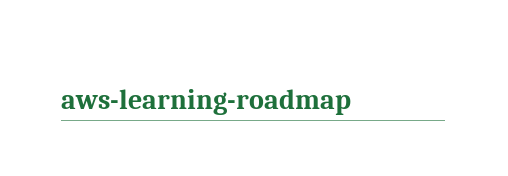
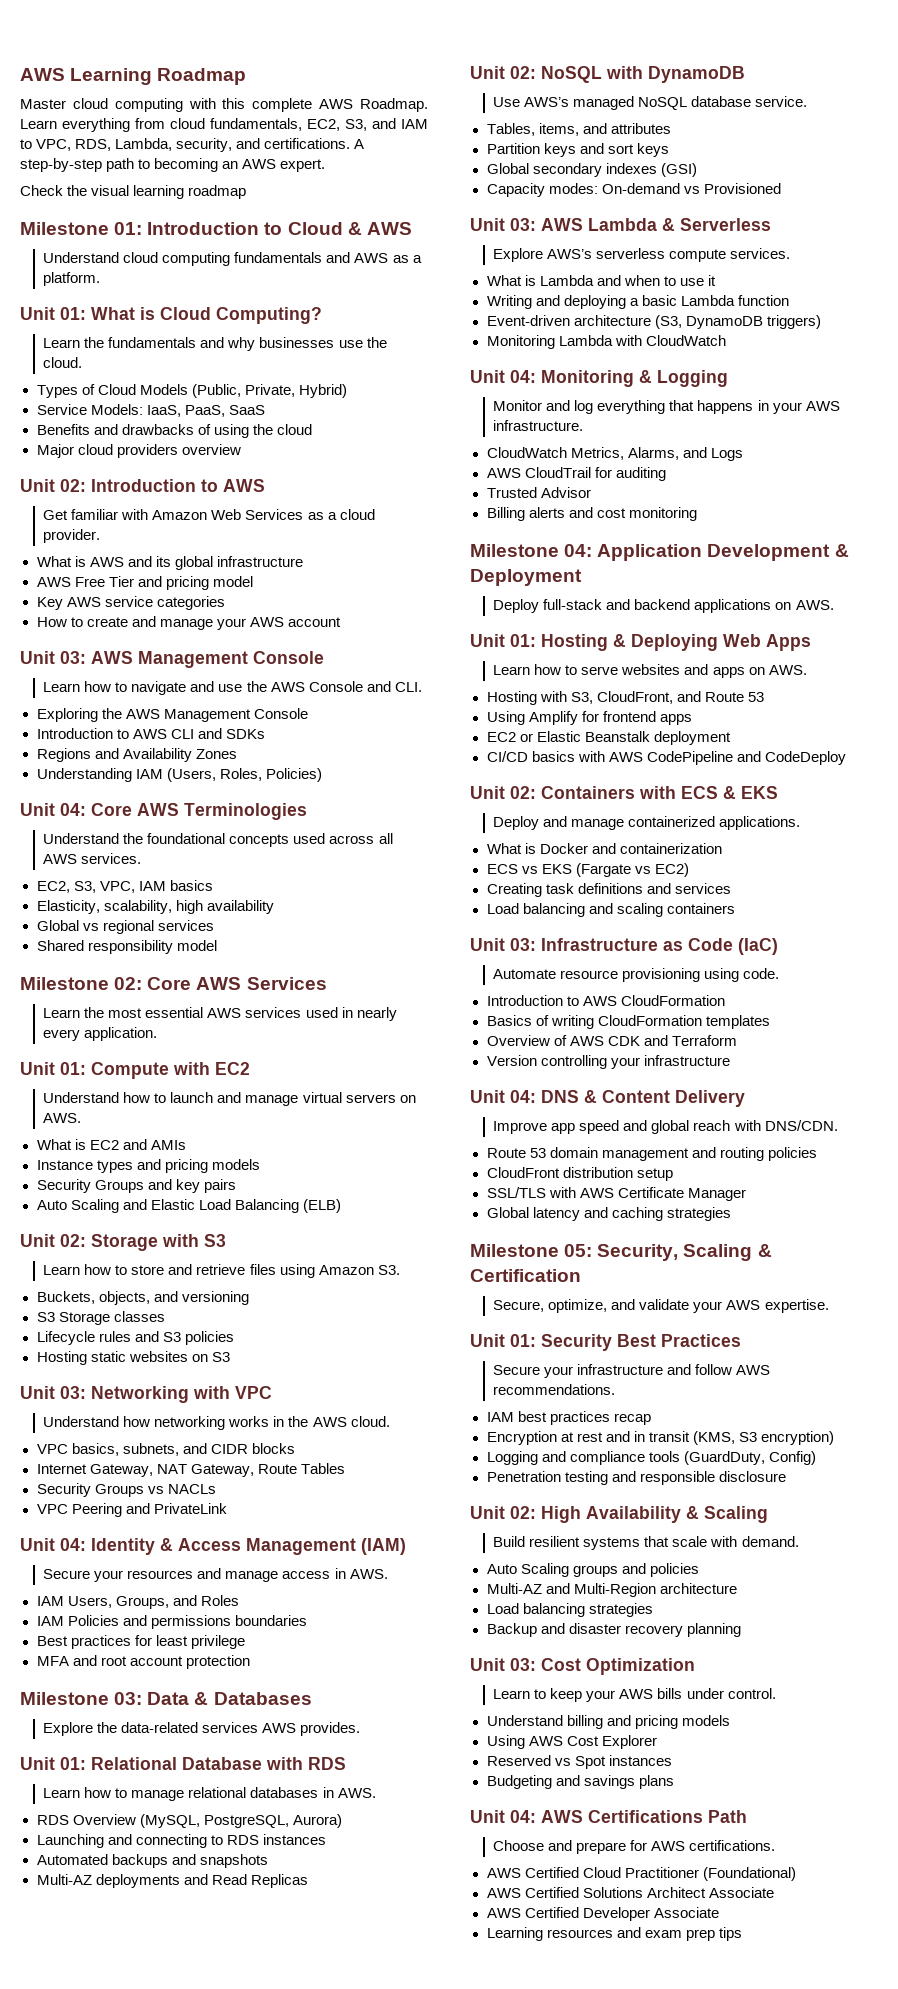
[61,89,351,115] aws-learning-roadmap -> [20,68,247,85] [20,98,429,112] [20,118,428,132] [20,138,365,152] [20,158,326,172] [20,185,247,199] [20,222,412,235] [43,252,422,266] [43,272,101,286] [20,307,322,324] [43,337,387,351] [43,357,83,368] [36,384,347,398] [36,404,265,417] [36,424,312,438] [36,444,241,458] [20,479,265,492] [43,509,375,520] [43,529,101,543] [36,556,303,570] [36,576,253,590] [36,596,225,610] [36,616,341,630] [20,651,324,668] [43,681,422,695] [36,708,308,722] [36,728,265,739] [36,748,237,762] [36,768,322,782] [20,803,307,820] [43,833,393,847] [43,853,142,864] [36,880,213,893] [36,900,274,914] [36,920,214,934] [36,940,217,954] [20,977,327,990] [43,1007,397,1021] [43,1027,158,1041] [20,1062,250,1079] [43,1092,416,1106] [43,1113,82,1123] [36,1139,186,1150] [36,1159,260,1173] [36,1179,236,1193] [36,1199,341,1213] [20,1234,226,1251] [43,1264,400,1278] [36,1291,249,1305] [36,1311,165,1325] [36,1331,234,1345] [36,1351,230,1365] [20,1386,272,1403] [43,1416,390,1430] [36,1443,295,1456] [36,1463,345,1477] [36,1483,216,1497] [36,1503,227,1517] [20,1538,406,1555] [43,1568,388,1582] [36,1595,239,1609] [36,1615,307,1629] [36,1635,245,1649] [36,1655,250,1669] [20,1692,312,1705] [43,1722,361,1736] [20,1757,346,1770] [43,1787,376,1801] [36,1814,342,1828] [36,1834,326,1848] [36,1854,268,1868] [36,1874,308,1888] [470,66,745,83] [493,96,808,110] [486,123,671,136] [486,143,669,157] [486,163,697,177] [486,183,781,197] [470,218,771,231] [493,248,791,262] [486,275,716,286] [486,295,789,309] [486,315,821,329] [486,335,726,349] [470,370,728,387] [493,400,840,414] [493,420,584,431] [486,447,743,461] [486,467,666,481] [486,487,591,498] [486,507,697,521] [470,544,849,561] [470,569,582,586] [493,599,834,613] [470,634,811,651] [493,664,807,678] [486,691,764,705] [486,711,692,725] [486,731,731,745] [486,751,846,765] [470,786,778,799] [493,816,801,830] [486,843,722,854] [486,863,689,877] [486,883,731,897] [486,903,735,917] [470,938,778,955] [493,968,780,982] [486,995,725,1006] [486,1015,770,1029] [486,1035,737,1046] [486,1055,730,1069] [470,1090,745,1107] [493,1120,838,1134] [486,1147,817,1161] [486,1167,673,1181] [486,1187,746,1201] [486,1207,731,1221] [470,1244,772,1261] [470,1269,581,1282] [493,1299,829,1313] [470,1334,741,1351] [493,1364,771,1378] [493,1384,616,1395] [486,1411,651,1425] [486,1431,834,1445] [486,1451,816,1465] [486,1471,786,1485] [470,1506,768,1523] [493,1536,799,1550] [486,1563,699,1577] [486,1583,737,1597] [486,1603,653,1617] [486,1623,741,1637] [470,1658,695,1675] [493,1688,776,1702] [486,1715,730,1729] [486,1735,657,1749] [486,1755,672,1769] [486,1775,674,1789] [470,1810,747,1823] [493,1840,776,1854] [486,1867,796,1881] [486,1887,774,1898] [486,1907,719,1921] [486,1927,742,1941] AWS Learning Roadmap // Master cloud computing with this complete AWS Roadmap. Learn everything from cloud fundamentals, EC2, S3, and IAM to VPC, RDS, Lambda, security, and certifications. A step-by-step path to becoming an AWS expert. // Check the visual learning roadmap // Milestone 01: Introduction to Cloud & AWS // Understand cloud computing fundamentals and AWS as a platform. // Unit 01: What is Cloud Computing? // Learn the fundamentals and why businesses use the cloud. // Types of Cloud Models (Public, Private, Hybrid) // Service Models: IaaS, PaaS, SaaS // Benefits and drawbacks of using the cloud // Major cloud providers overview // Unit 02: Introduction to AWS // Get familiar with Amazon Web Services as a cloud provider. // What is AWS and its global infrastructure // AWS Free Tier and pricing model // Key AWS service categories // How to create and manage your AWS account // Unit 03: AWS Management Console // Learn how to navigate and use the AWS Console and CLI. // Exploring the AWS Management Console // Introduction to AWS CLI and SDKs // Regions and Availability Zones // Understanding IAM (Users, Roles, Policies) // Unit 04: Core AWS Terminologies // Understand the foundational concepts used across all AWS services. // EC2, S3, VPC, IAM basics // Elasticity, scalability, high availability // Global vs regional services // Shared responsibility model // Milestone 02: Core AWS Services // Learn the most essential AWS services used in nearly every application. // Unit 01: Compute with EC2 // Understand how to launch and manage virtual servers on AWS. // What is EC2 and AMIs // Instance types and pricing models // Security Groups and key pairs // Auto Scaling and Elastic Load Balancing (ELB) // Unit 02: Storage with S3 // Learn how to store and retrieve files using Amazon S3. // Buckets, objects, and versioning // S3 Storage classes // Lifecycle rules and S3 policies // Hosting static websites on S3 // Unit 03: Networking with VPC // Understand how networking works in the AWS cloud. // VPC basics, subnets, and CIDR blocks // Internet Gateway, NAT Gateway, Route Tables // Security Groups vs NACLs // VPC Peering and PrivateLink // Unit 04: Identity & Access Management (IAM) // Secure your resources and manage access in AWS. // IAM Users, Groups, and Roles // IAM Policies and permissions boundaries // Best practices for least privilege // MFA and root account protection // Milestone 03: Data & Databases // Explore the data-related services AWS provides. // Unit 01: Relational Database with RDS // Learn how to manage relational databases in AWS. // RDS Overview (MySQL, PostgreSQL, Aurora) // Launching and connecting to RDS instances // Automated backups and snapshots // Multi-AZ deployments and Read Replicas // Unit 02: NoSQL with DynamoDB // Use AWS’s managed NoSQL database service. // Tables, items, and attributes // Partition keys and sort keys // Global secondary indexes (GSI) // Capacity modes: On-demand vs Provisioned // Unit 03: AWS Lambda & Serverless // Explore AWS’s serverless compute services. // What is Lambda and when to use it // Writing and deploying a basic Lambda function // Event-driven architecture (S3, DynamoDB triggers) // Monitoring Lambda with CloudWatch // Unit 04: Monitoring & Logging // Monitor and log everything that happens in your AWS infrastructure. // CloudWatch Metrics, Alarms, and Logs // AWS CloudTrail for auditing // Trusted Advisor // Billing alerts and cost monitoring // Milestone 04: Application Development & Deployment // Deploy full-stack and backend applications on AWS. // Unit 01: Hosting & Deploying Web Apps // Learn how to serve websites and apps on AWS. // Hosting with S3, CloudFront, and Route 53 // Using Amplify for frontend apps // EC2 or Elastic Beanstalk deployment // CI/CD basics with AWS CodePipeline and CodeDeploy // Unit 02: Containers with ECS & EKS // Deploy and manage containerized applications. // What is Docker and containerization // ECS vs EKS (Fargate vs EC2) // Creating task definitions and services // Load balancing and scaling containers // Unit 03: Infrastructure as Code (IaC) // Automate resource provisioning using code. // Introduction to AWS CloudFormation // Basics of writing CloudFormation templates // Overview of AWS CDK and Terraform // Version controlling your infrastructure // Unit 04: DNS & Content Delivery // Improve app speed and global reach with DNS/CDN. // Route 53 domain management and routing policies // CloudFront distribution setup // SSL/TLS with AWS Certificate Manager // Global latency and caching strategies // Milestone 05: Security, Scaling & Certification // Secure, optimize, and validate your AWS expertise. // Unit 01: Security Best Practices // Secure your infrastructure and follow AWS recommendations. // IAM best practices recap // Encryption at rest and in transit (KMS, S3 encryption) // Logging and compliance tools (GuardDuty, Config) // Penetration testing and responsible disclosure // Unit 02: High Availability & Scaling // Build resilient systems that scale with demand. // Auto Scaling groups and policies // Multi-AZ and Multi-Region architecture // Load balancing strategies // Backup and disaster recovery planning // Unit 03: Cost Optimization // Learn to keep your AWS bills under control. // Understand billing and pricing models // Using AWS Cost Explorer // Reserved vs Spot instances // Budgeting and savings plans // Unit 04: AWS Certifications Path // Choose and prepare for AWS certifications. // AWS Certified Cloud Practitioner (Foundational) // AWS Certified Solutions Architect Associate // AWS Certified Developer Associate // Learning resources and exam prep tips

